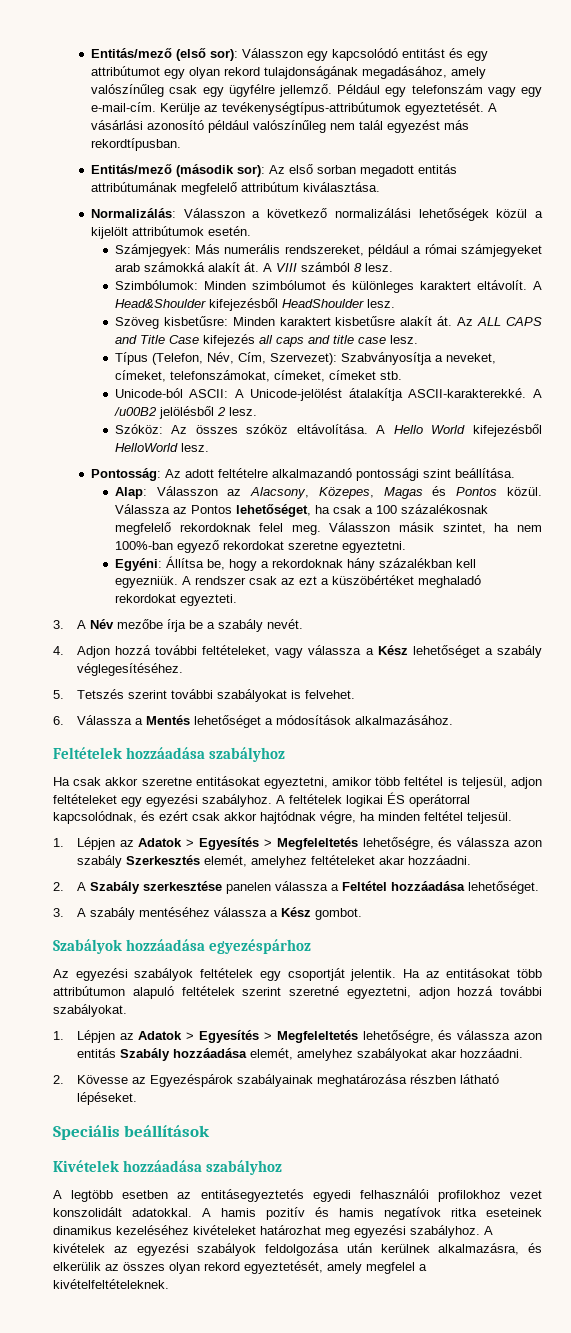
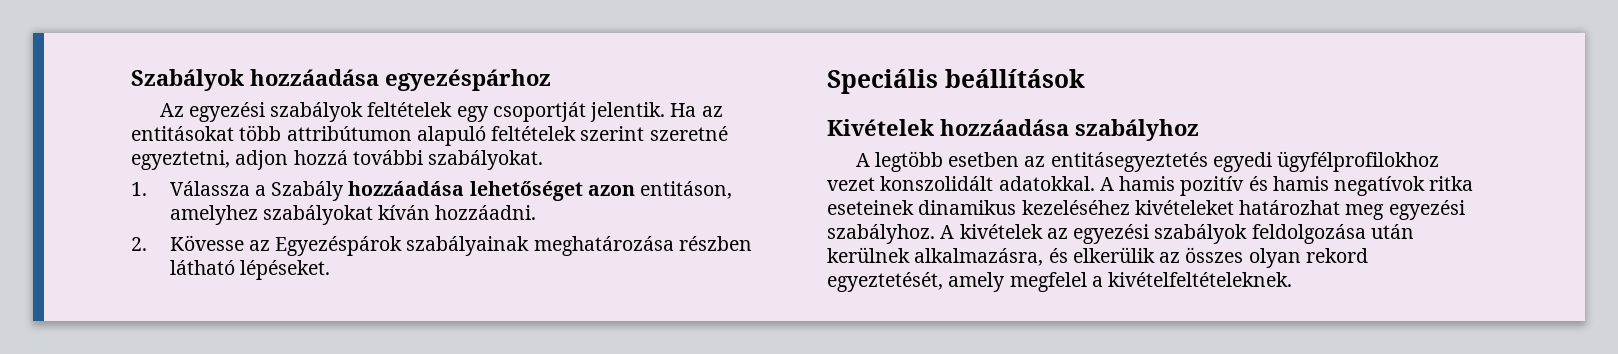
[91,48,489,61] [91,66,487,79] [91,84,542,97] [91,102,498,115] [91,120,470,133] [91,138,182,151] [91,164,458,177] [91,182,381,195] [91,208,544,221] [91,226,252,239] [114,244,542,257] [114,262,393,272] [114,280,542,293] [114,298,395,311] [114,316,542,329] [114,334,418,347] [114,352,496,365] [114,370,402,382] [114,388,542,401] [113,406,257,419] [114,424,542,437] [114,443,209,452] [91,468,516,481] [114,486,542,499] [114,504,488,517] [114,522,542,535] [114,540,406,553] [114,556,476,571] [114,575,481,588] [114,594,237,606] [53,619,303,632] [53,645,543,658] [76,663,183,676] [53,689,355,702] [53,715,453,728] [53,747,286,762] [53,776,542,789] [53,792,470,807] [53,811,512,824] [53,837,543,850] [76,855,471,868] [53,881,539,894] [53,907,362,920] Entitás/mező (első sor): Válasszon egy kapcsolódó entitást és egy attribútumot egy olyan rekord tulajdonságának megadásához, amely valószínűleg csak egy ügyfélre jellemző. Például egy telefonszám vagy egy e-mail-cím. Kerülje az tevékenységtípus-attribútumok egyeztetését. A vásárlási azonosító például valószínűleg nem talál egyezést más rekordtípusban. // Entitás/mező (második sor): Az első sorban megadott entitás attribútumának megfelelő attribútum kiválasztása. // Normalizálás: Válasszon a következő normalizálási lehetőségek közül a kijelölt attribútumok esetén. // Számjegyek: Más numerális rendszereket, például a római számjegyeket arab számokká alakít át. A VIII számból 8 lesz. // Szimbólumok: Minden szimbólumot és különleges karaktert eltávolít. A Head&Shoulder kifejezésből HeadShoulder lesz. // Szöveg kisbetűsre: Minden karaktert kisbetűsre alakít át. Az ALL CAPS and Title Case kifejezés all caps and title case lesz. // Típus (Telefon, Név, Cím, Szervezet): Szabványosítja a neveket, címeket, telefonszámokat, címeket, címeket stb. // Unicode-ból ASCII: A Unicode-jelölést átalakítja ASCII-karakterekké. A /u00B2 jelölésből 2 lesz. // Szóköz: Az összes szóköz eltávolítása. A Hello World kifejezésből HelloWorld lesz. // Pontosság: Az adott feltételre alkalmazandó pontossági szint beállítása. // Alap: Válasszon az Alacsony, Közepes, Magas és Pontos közül. Válassza az Pontos lehetőséget, ha csak a 100 százalékosnak megfelelő rekordoknak felel meg. Válasszon másik szintet, ha nem 100%-ban egyező rekordokat szeretne egyeztetni. // Egyéni: Állítsa be, hogy a rekordoknak hány százalékban kell egyezniük. A rendszer csak az ezt a küszöbértéket meghaladó rekordokat egyezteti. // 3. A Név mezőbe írja be a szabály nevét. // 4. Adjon hozzá további feltételeket, vagy válassza a Kész lehetőséget a szabály véglegesítéséhez. // 5. Tetszés szerint további szabályokat is felvehet. // 6. Válassza a Mentés lehetőséget a módosítások alkalmazásához. // Feltételek hozzáadása szabályhoz // Ha csak akkor szeretne entitásokat egyeztetni, amikor több feltétel is teljesül, adjon feltételeket egy egyezési szabályhoz. A feltételek logikai ÉS operátorral kapcsolódnak, és ezért csak akkor hajtódnak végre, ha minden feltétel teljesül. // 1. Lépjen az Adatok > Egyesítés > Megfeleltetés lehetőségre, és válassza azon szabály Szerkesztés elemét, amelyhez feltételeket akar hozzáadni. // 2. A Szabály szerkesztése panelen válassza a Feltétel hozzáadása lehetőséget. // 3. A szabály mentéséhez válassza a Kész gombot. // -> (131, 80) none
[76,1030,543,1043] [76,1048,293,1061] Lépjen az Adatok > Egyesítés > Megfeleltetés lehetőségre, és válassza azon entitás Szabály hozzáadása elemét, -> [169,181,733,201] Válassza a Szabály hozzáadása lehetőséget azon entitáson,
[430,1049,457,1058] akar -> [378,205,431,220] kíván
[359,1189,501,1202] felhasználói profilokhoz -> [1277,151,1440,172] ügyfélprofilokhoz

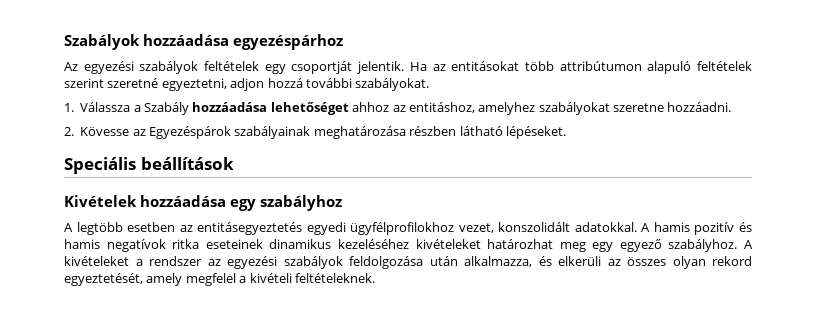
[588,181,733,199] azon entitáson, -> [352,102,475,113] ahhoz az entitáshoz,
[378,205,431,220] kíván -> [613,103,664,112] szeretne
(1069, 127) none -> [230,199,256,211] egy
[827,177,875,191] vezet -> [458,223,494,233] vezet,
[1388,200,1465,220] [827,224,1043,244] egyezési szabályhoz. A kivételek -> [592,239,754,252] [64,256,202,266] egy egyező szabályhoz. A kivételeket a rendszer
[827,247,1155,266] kerülnek alkalmazásra, és elkerülik -> [464,256,601,267] alkalmazza, és elkerüli
[1108,272,1293,287] kivételfeltételeknek. -> [249,273,375,283] kivételi feltételeknek.

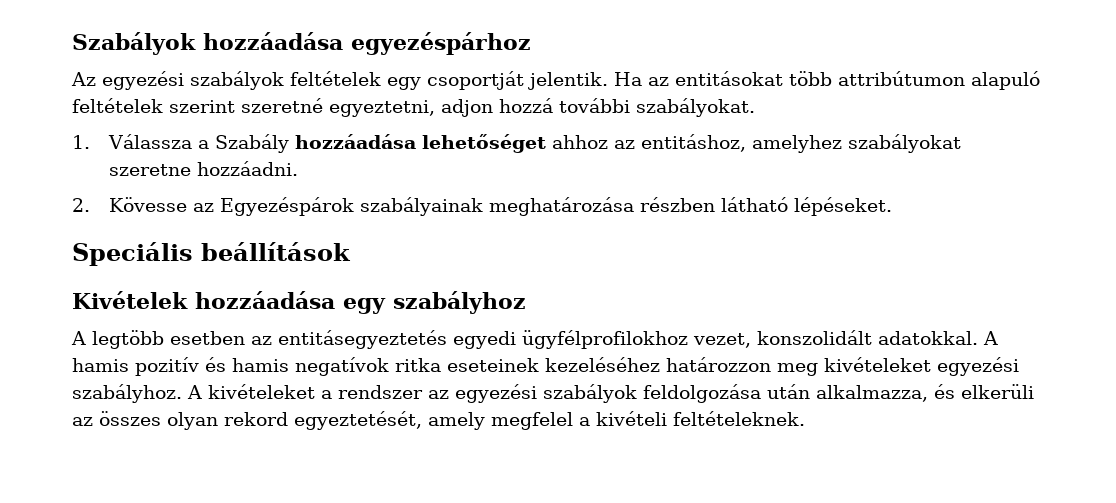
[269,239,662,252] dinamikus kezeléséhez kivételeket határozhat meg egy egyező -> [545,357,1019,376] kezeléséhez határozzon meg kivételeket egyezési

